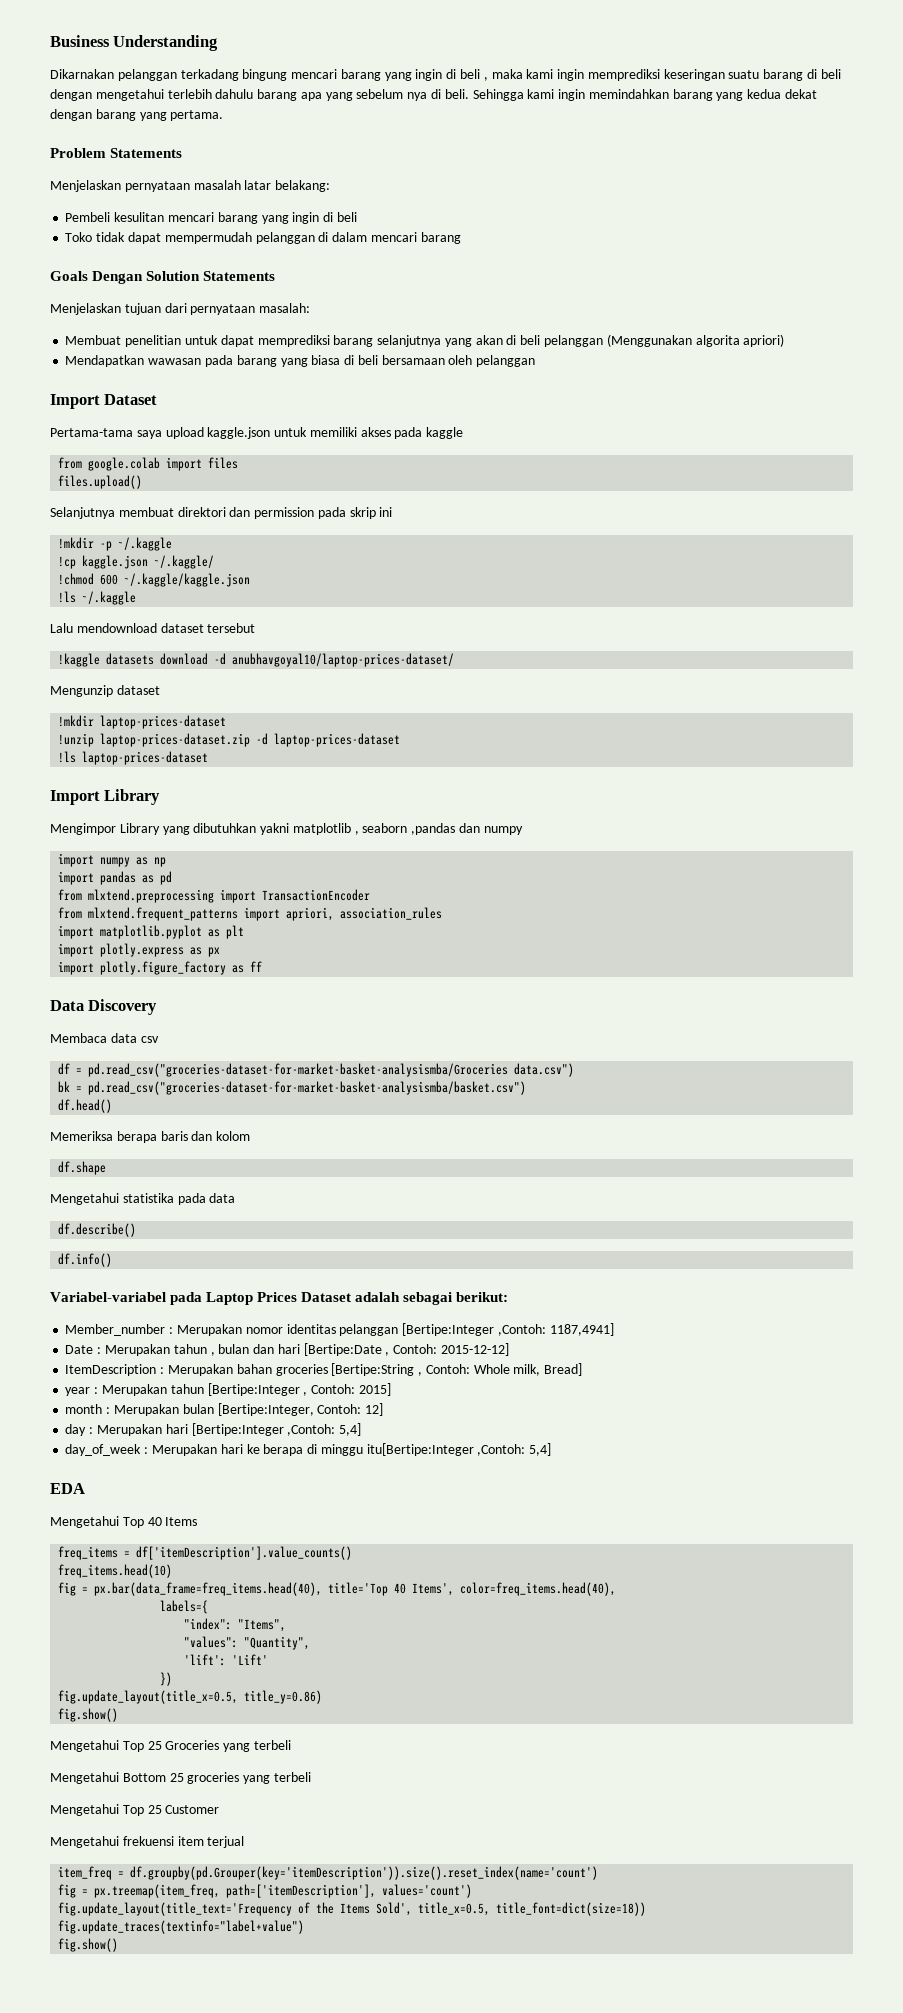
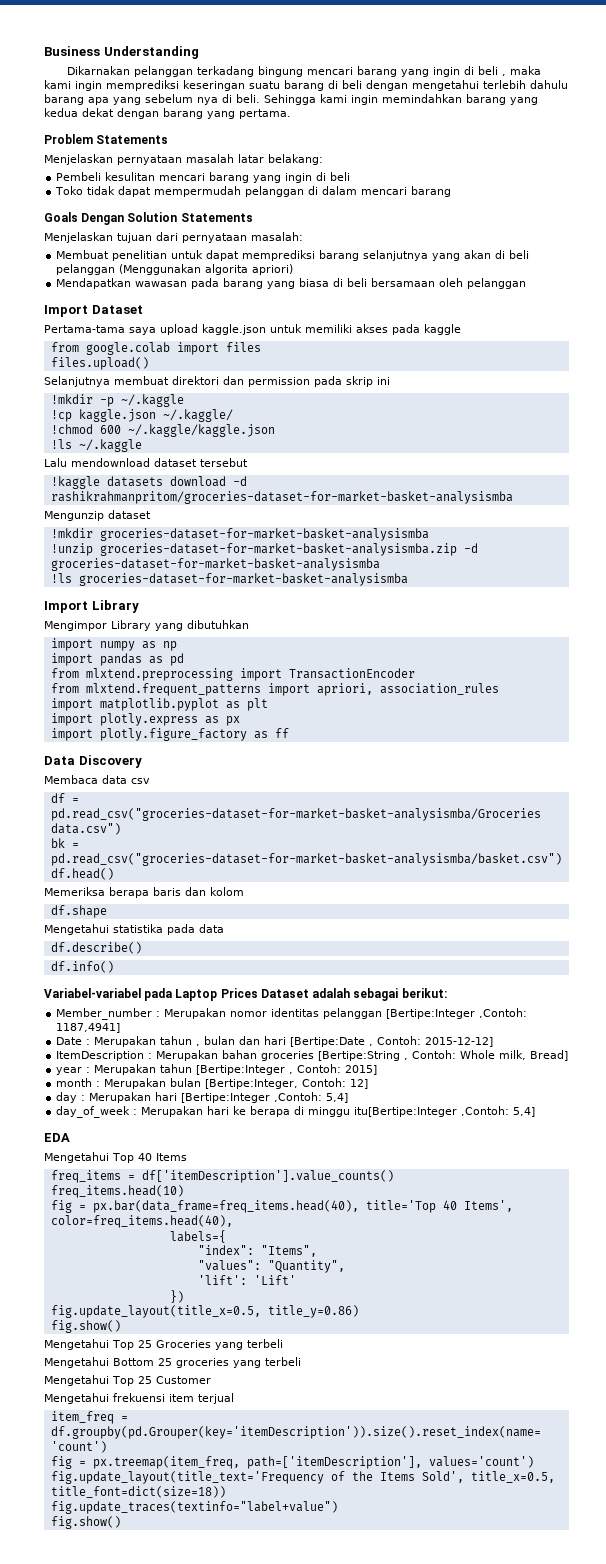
[232,653,455,667] anubhavgoyal10/laptop-prices-dataset/ -> [50,491,513,504] rashikrahmanpritom/groceries-dataset-for-market-basket-analysismba
[100,715,227,729] laptop-prices-dataset -> [99,528,429,541] groceries-dataset-for-market-basket-analysismba
[100,733,401,747] [58,751,209,765] laptop-prices-dataset.zip -d laptop-prices-dataset // !ls laptop-prices-dataset -> [99,543,478,556] [50,558,380,571] [50,573,408,586] groceries-dataset-for-market-basket-analysismba.zip -d groceries-dataset-for-market-basket-analysismba // !ls groceries-dataset-for-market-basket-analysismba
[260,823,523,835] yakni matplotlib , seaborn ,pandas dan numpy -> (249, 624) none

